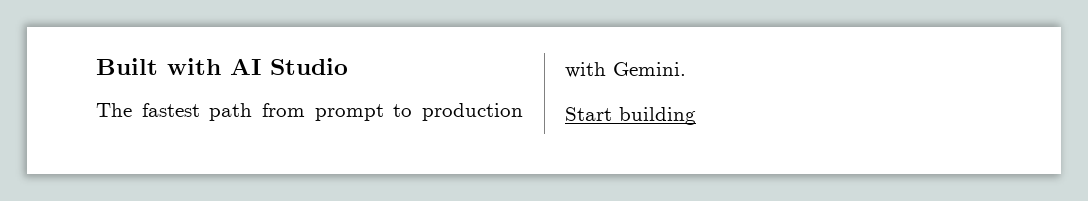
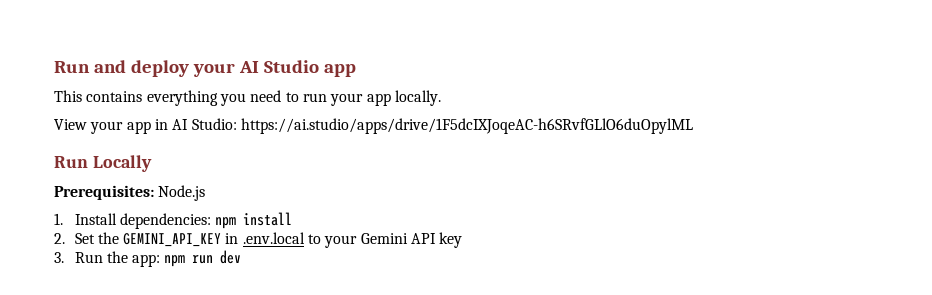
[96,58,348,75] [96,103,523,121] [565,62,686,78] [565,107,696,125] Built with AI Studio // The fastest path from prompt to production with Gemini. // Start building -> [54,60,356,77] [54,90,441,106] [54,118,693,134] [54,155,152,172] [54,185,206,201] [54,212,293,229] [54,232,463,248] [54,250,242,267] Run and deploy your AI Studio app // This contains everything you need to run your app locally. // View your app in AI Studio: https://ai.studio/apps/drive/1F5dcIXJoqeAC-h6SRvfGLlO6duOpylML // Run Locally // Prerequisites: Node.js // 1. Install dependencies: npm install // 2. Set the GEMINI_API_KEY in .env.local to your Gemini API key // 3. Run the app: npm run dev

